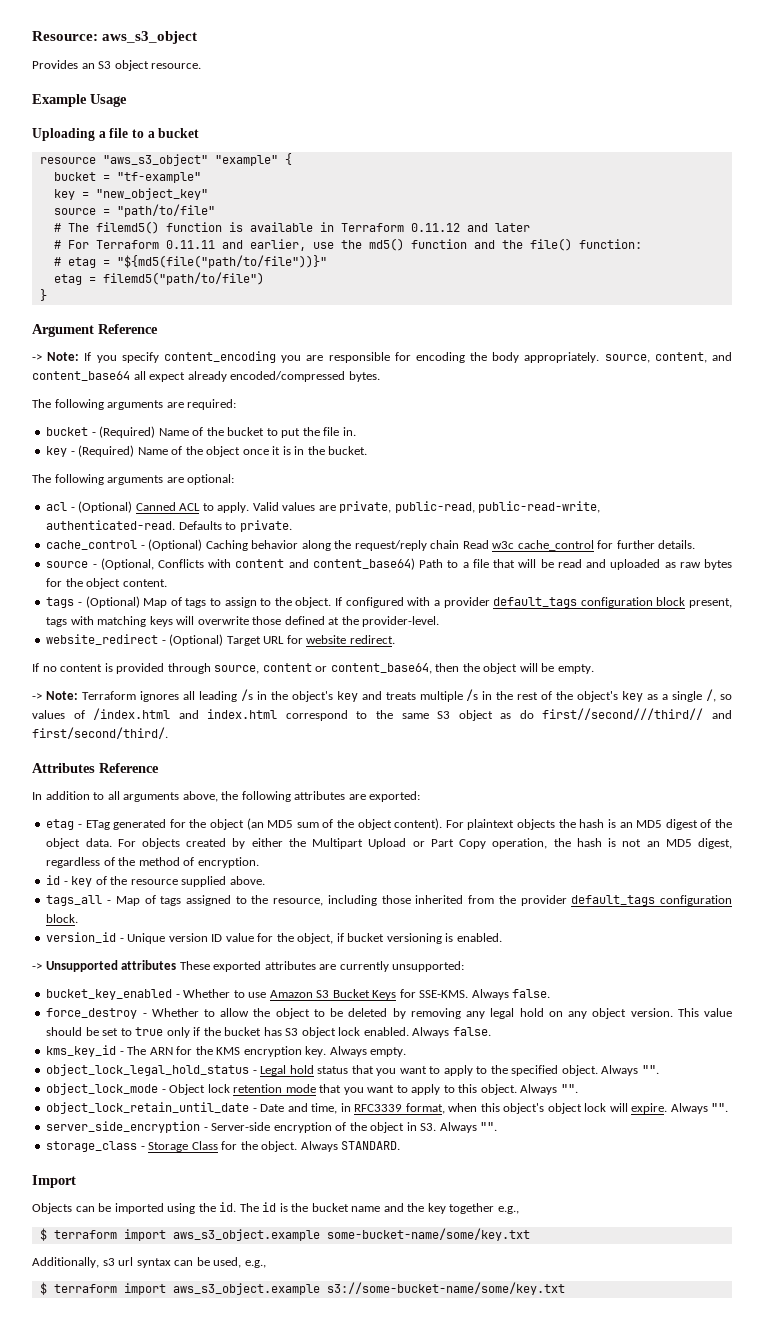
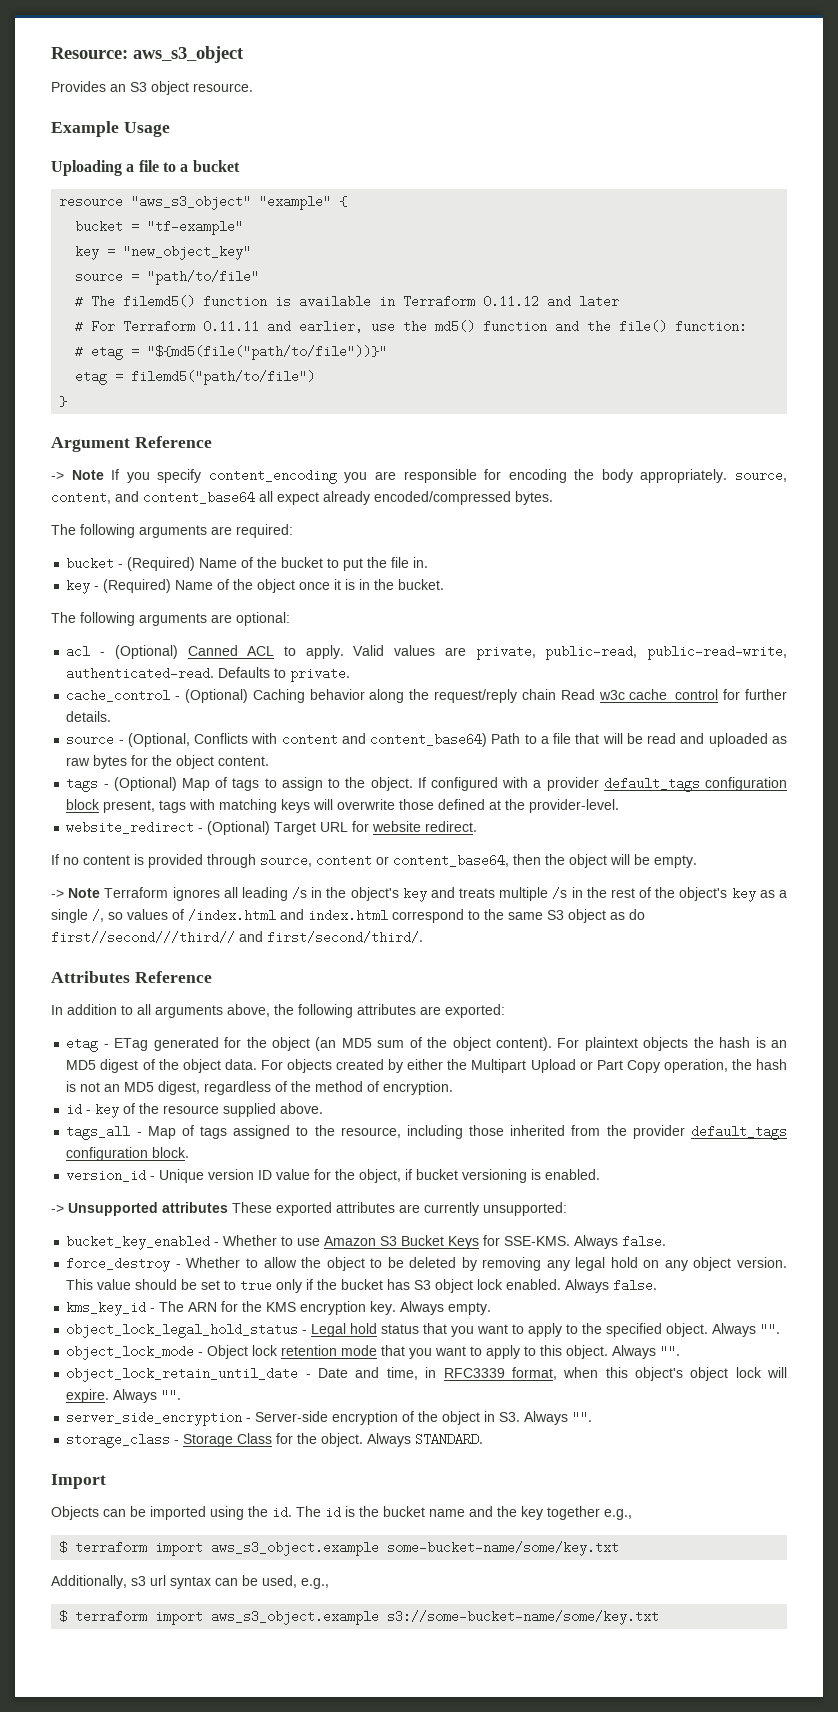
[47,352,80,361] Note: -> [71,470,104,480] Note
[45,691,78,700] Note: -> [68,888,101,898] Note

